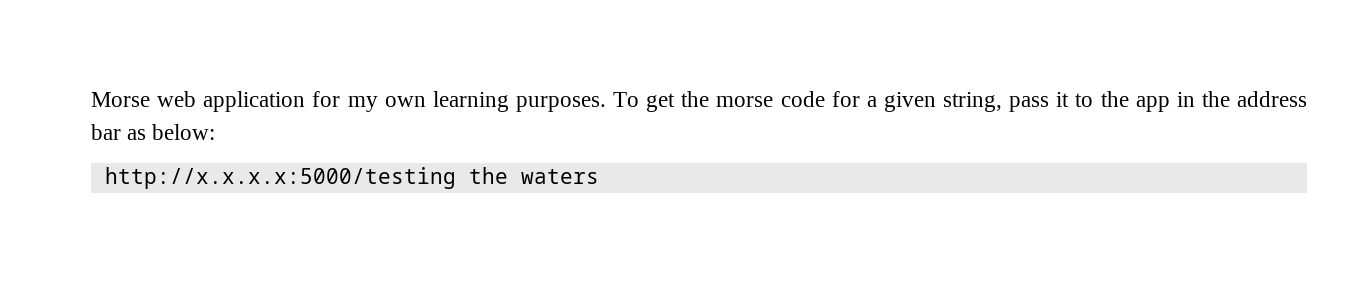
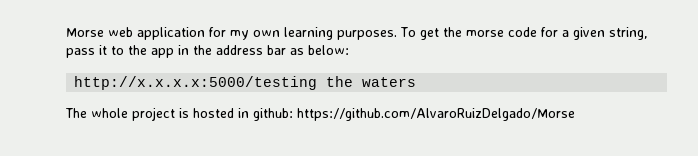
(599, 176) none -> [65,107,575,121] // The whole project is hosted in github: https://github.com/AlvaroRuizDelgado/Morse

